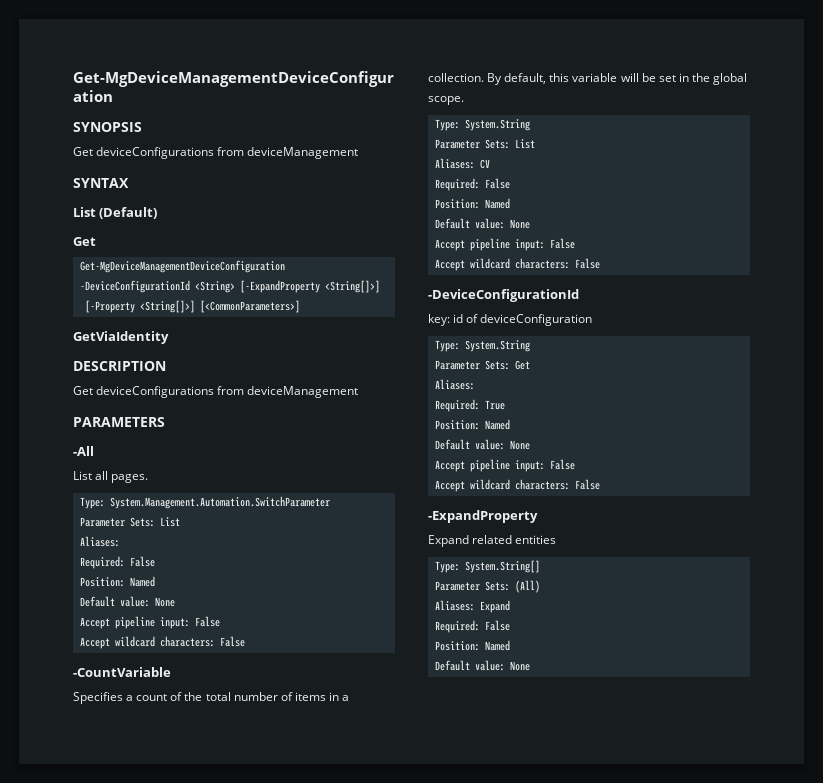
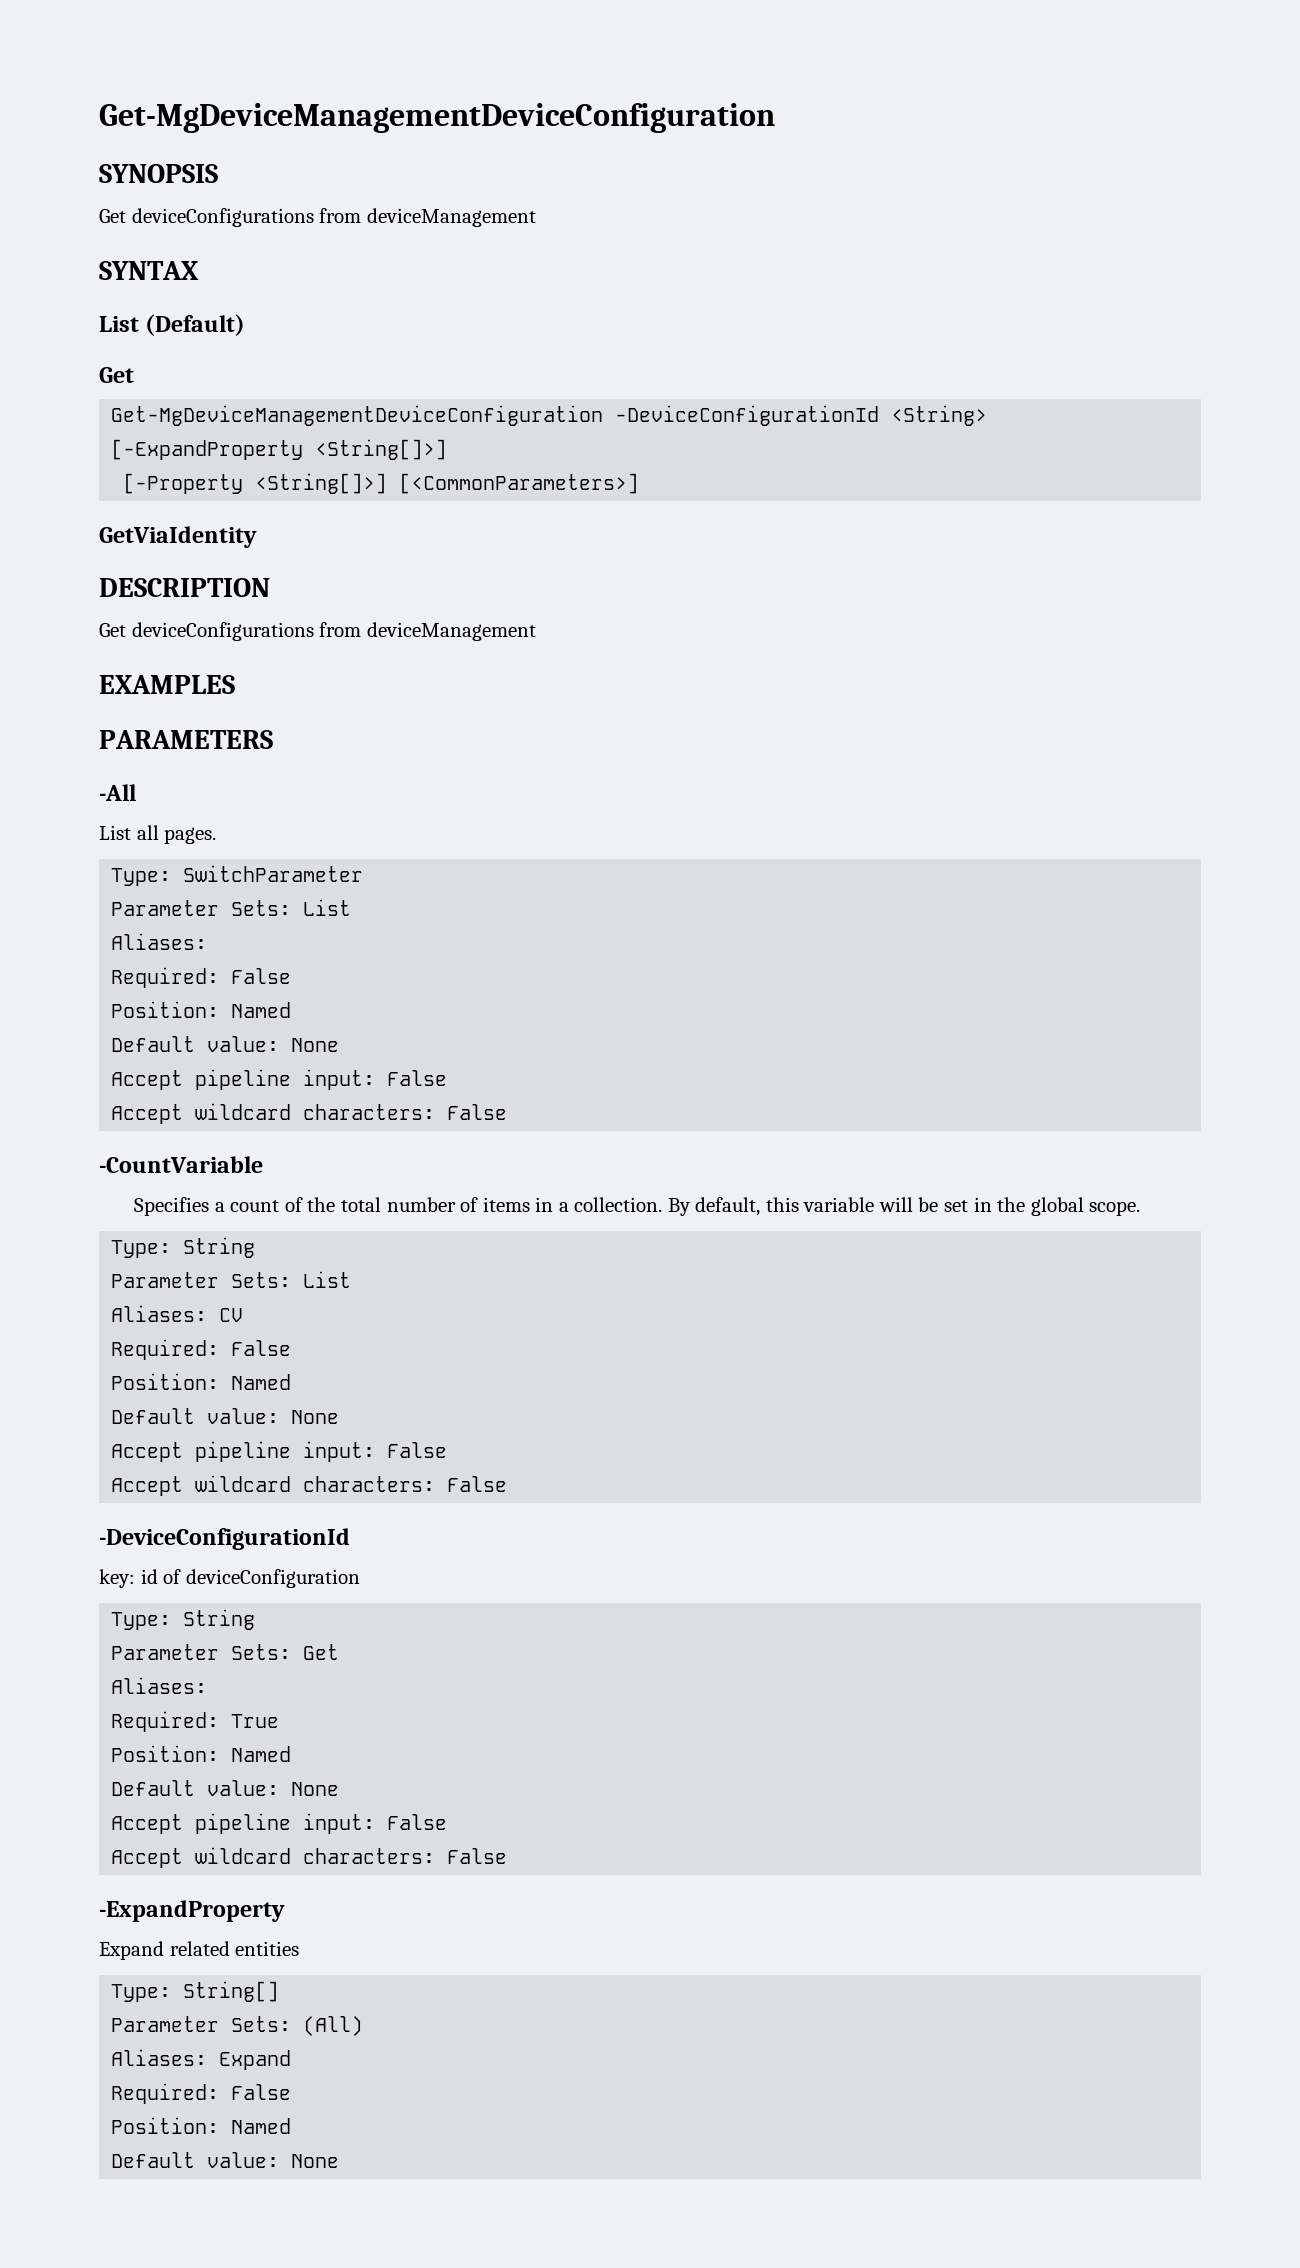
(359, 392) none -> [99,675,235,694] // EXAMPLES
[109,496,330,509] System.Management.Automation.SwitchParameter -> [183,865,364,882] SwitchParameter
[464,119,530,131] System.String -> [183,1237,256,1258] String
[464,340,530,352] System.String -> [183,1609,256,1630] String
[464,560,540,573] System.String[] -> [183,1981,280,2002] String[]

